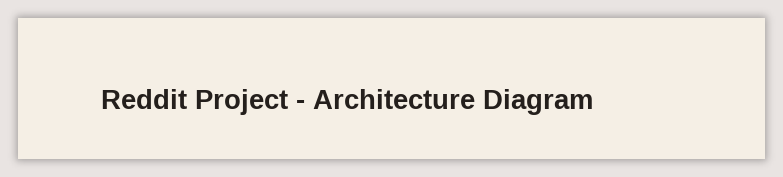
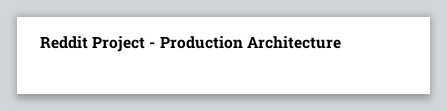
[313,89,593,115] Architecture Diagram -> [159,36,341,49] Production Architecture

